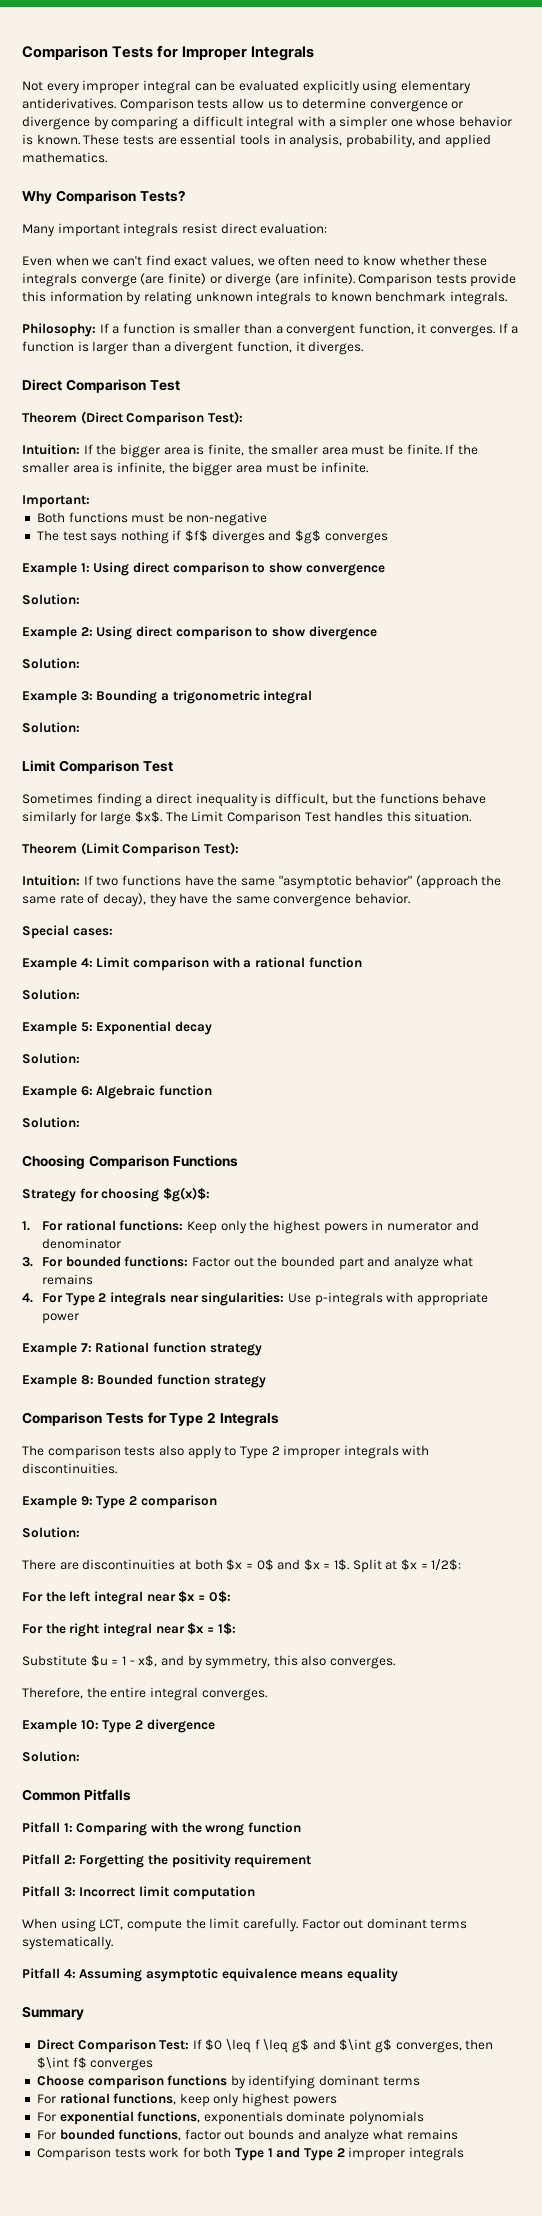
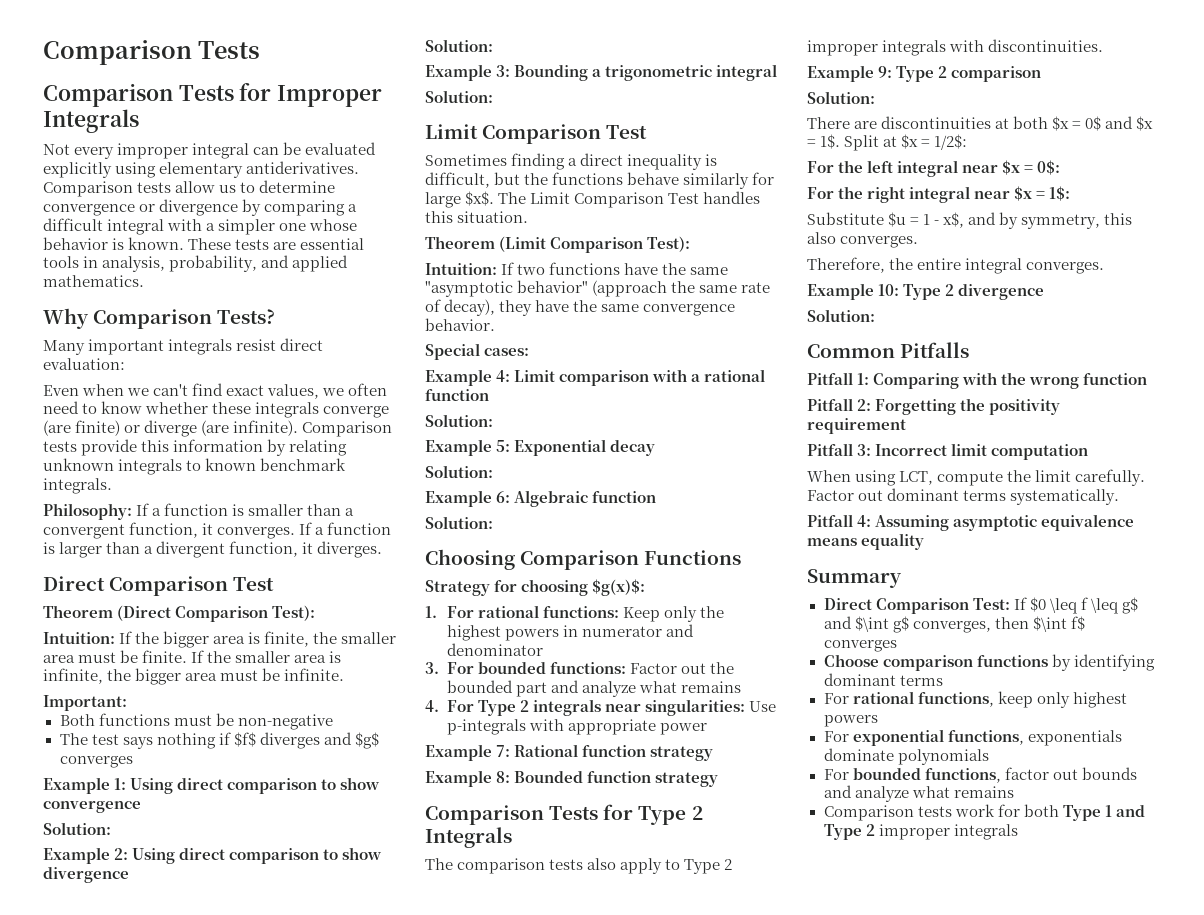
[22,45,154,60] Comparison Tests -> [43,40,261,65] [43,83,234,107] Comparison Tests // Comparison Tests

